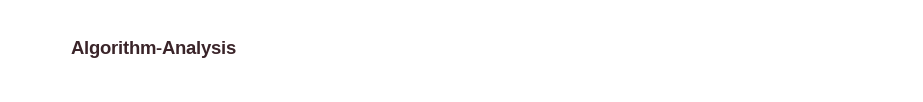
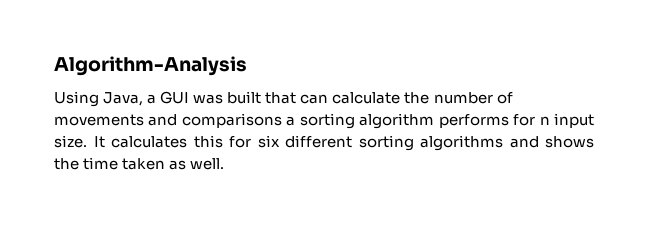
(236, 49) none -> [54,91,513,107] [54,113,595,129] [54,135,594,151] [54,157,225,170] // Using Java, a GUI was built that can calculate the number of movements and comparisons a sorting algorithm performs for n input size. It calculates this for six different sorting algorithms and shows the time taken as well.

